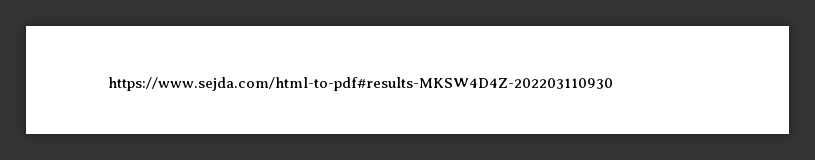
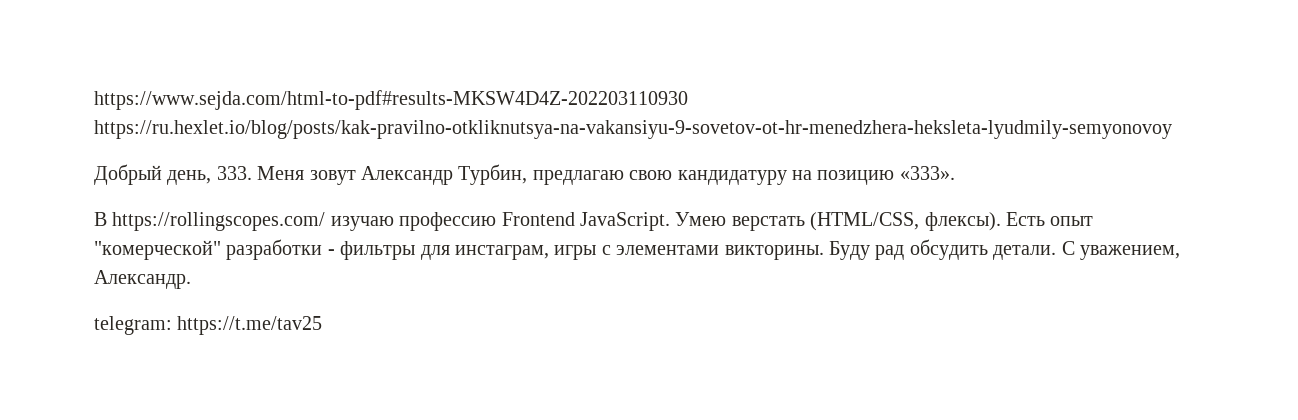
(613, 84) none -> [94,120,1172,139] [94,164,955,185] [94,212,1094,231] [94,239,1180,260] [94,270,191,289] [94,316,323,335] https://ru.hexlet.io/blog/posts/kak-pravilno-otkliknutsya-na-vakansiyu-9-sovetov-ot-hr-menedzhera-heksleta-lyudmily-semyonovoy // Добрый день, 333. Меня зовут Александр Турбин, предлагаю свою кандидатуру на позицию «333». // В https://rollingscopes.com/ изучаю профессию Frontend JavaScript. Умею верстать (HTML/CSS, флексы). Есть опыт "комерческой" разработки - фильтры для инстаграм, игры с элементами викторины. Буду рад обсудить детали. С уважением, Александр. // telegram: https://t.me/tav25

